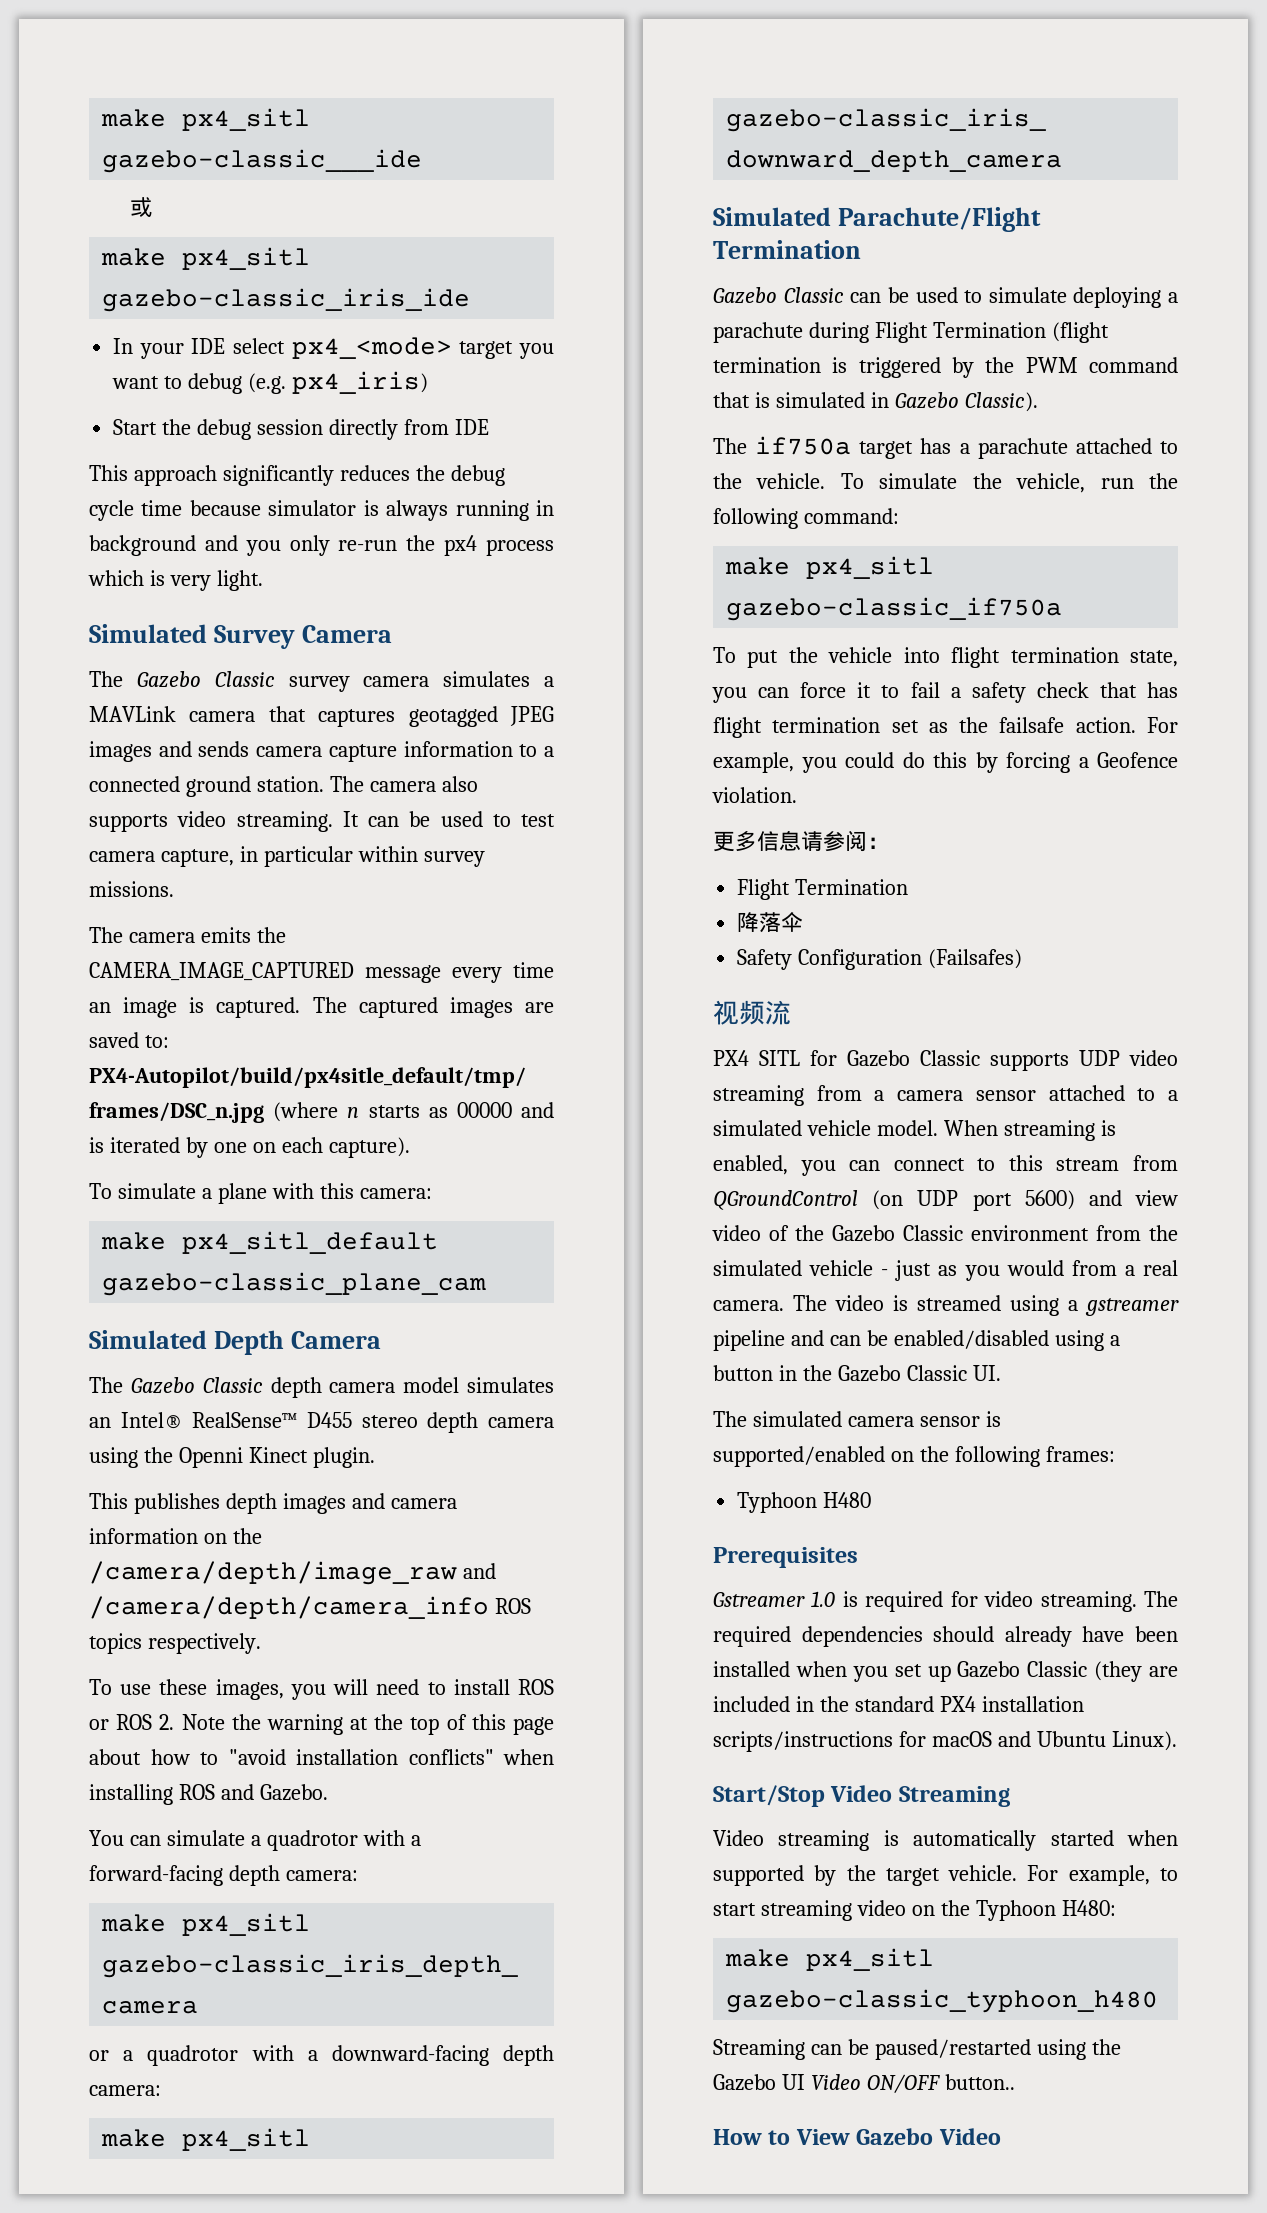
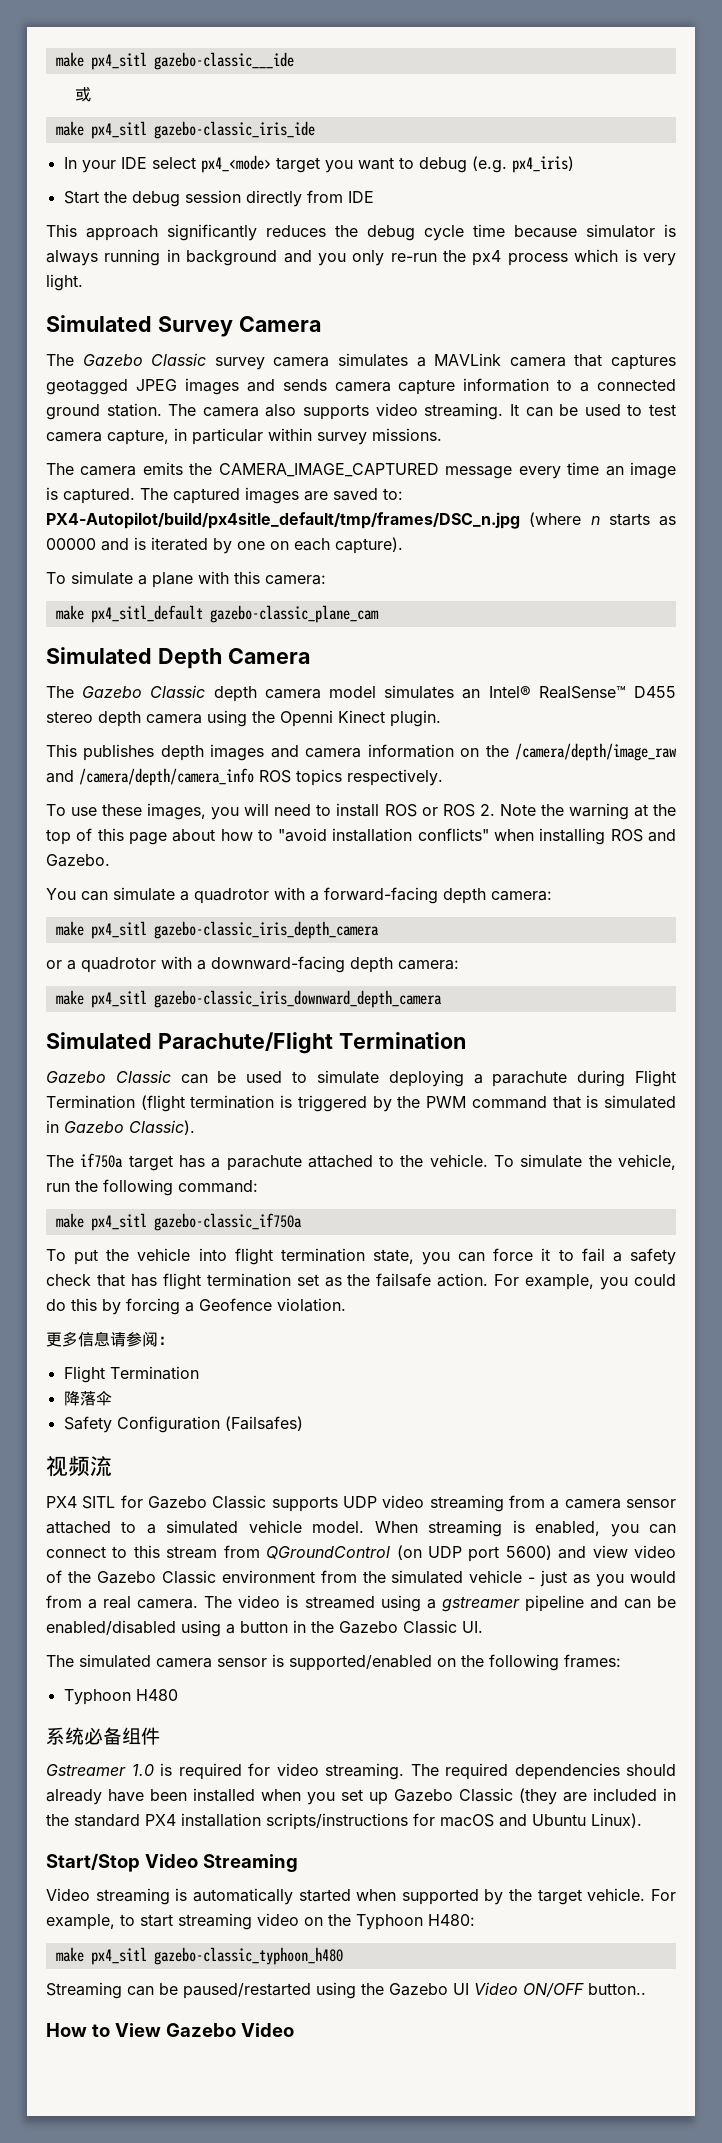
[713,1547,858,1568] Prerequisites -> [46,1727,160,1745] 系统必备组件

